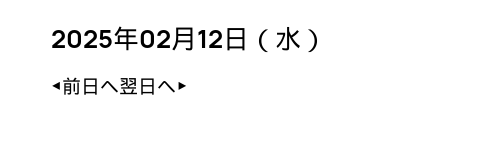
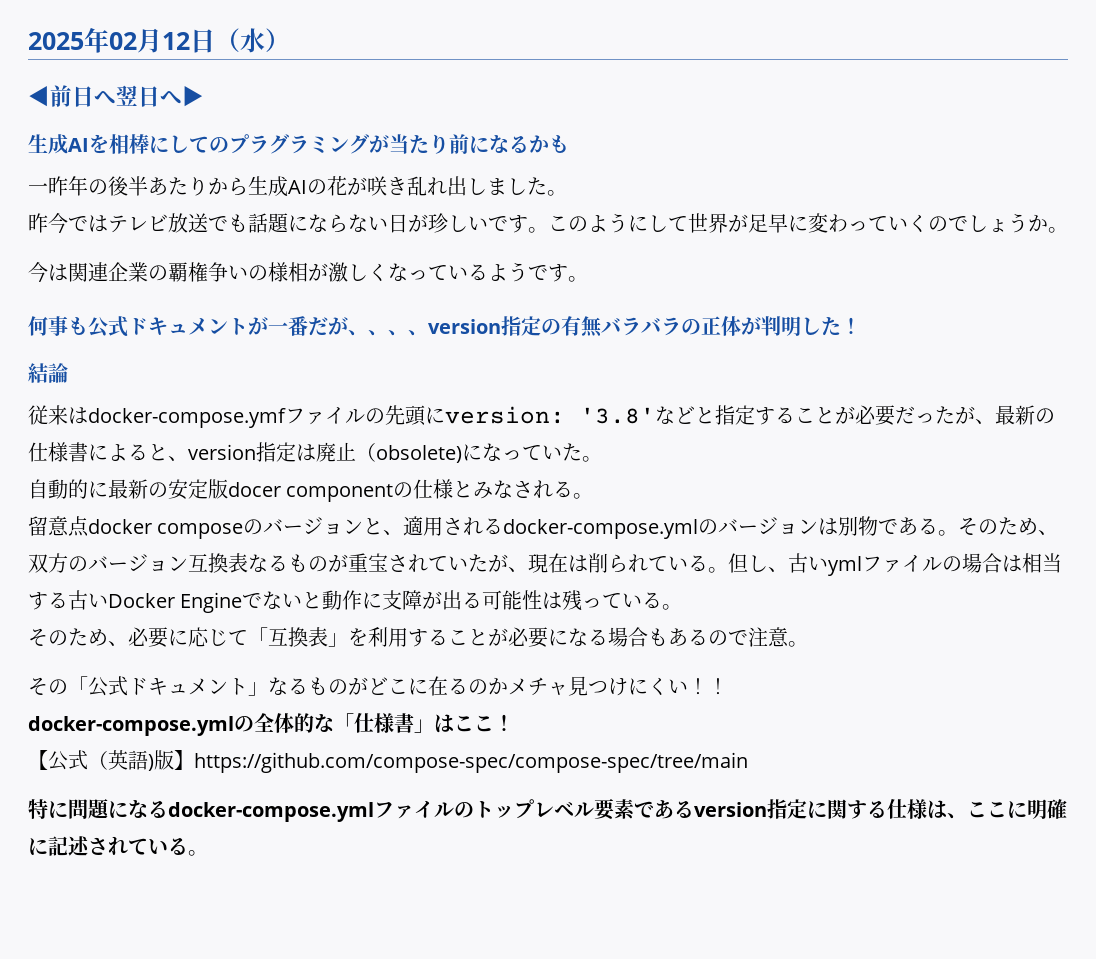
(187, 87) none -> [28,134,569,154] [28,176,567,197] [28,213,1068,234] [28,262,588,283] [28,316,861,338] [28,363,68,383] [28,405,1055,428] [28,442,602,463] [28,479,594,502] [28,516,1059,539] [28,553,1062,576] [28,590,683,613] [28,627,808,648] [28,676,728,697] [28,712,514,736] [28,750,748,773] [28,798,1067,822] [28,836,208,856] // 生成AIを相棒にしてのプラグラミングが当たり前になるかも // 一昨年の後半あたりから生成AIの花が咲き乱れ出しました。 // 昨今ではテレビ放送でも話題にならない日が珍しいです。このようにして世界が足早に変わっていくのでしょうか。 // 今は関連企業の覇権争いの様相が激しくなっているようです。 // 何事も公式ドキュメントが一番だが、、、、version指定の有無バラバラの正体が判明した！ // 結論 // 従来はdocker-compose.ymfファイルの先頭にversion: '3.8'などと指定することが必要だったが、最新の仕様書によると、version指定は廃止（obsolete)になっていた。 // 自動的に最新の安定版docer componentの仕様とみなされる。 // 留意点docker composeのバージョンと、適用されるdocker-compose.ymlのバージョンは別物である。そのため、双方のバージョン互換表なるものが重宝されていたが、現在は削られている。但し、古いymlファイルの場合は相当する古いDocker Engineでないと動作に支障が出る可能性は残っている。 // そのため、必要に応じて「互換表」を利用することが必要になる場合もあるので注意。 // その「公式ドキュメント」なるものがどこに在るのかメチャ見つけにくい！！ // docker-compose.ymlの全体的な「仕様書」はここ！ // 【公式（英語)版】https://github.com/compose-spec/compose-spec/tree/main // 特に問題になるdocker-compose.ymlファイルのトップレベル要素であるversion指定に関する仕様は、ここに明確に記述されている。

